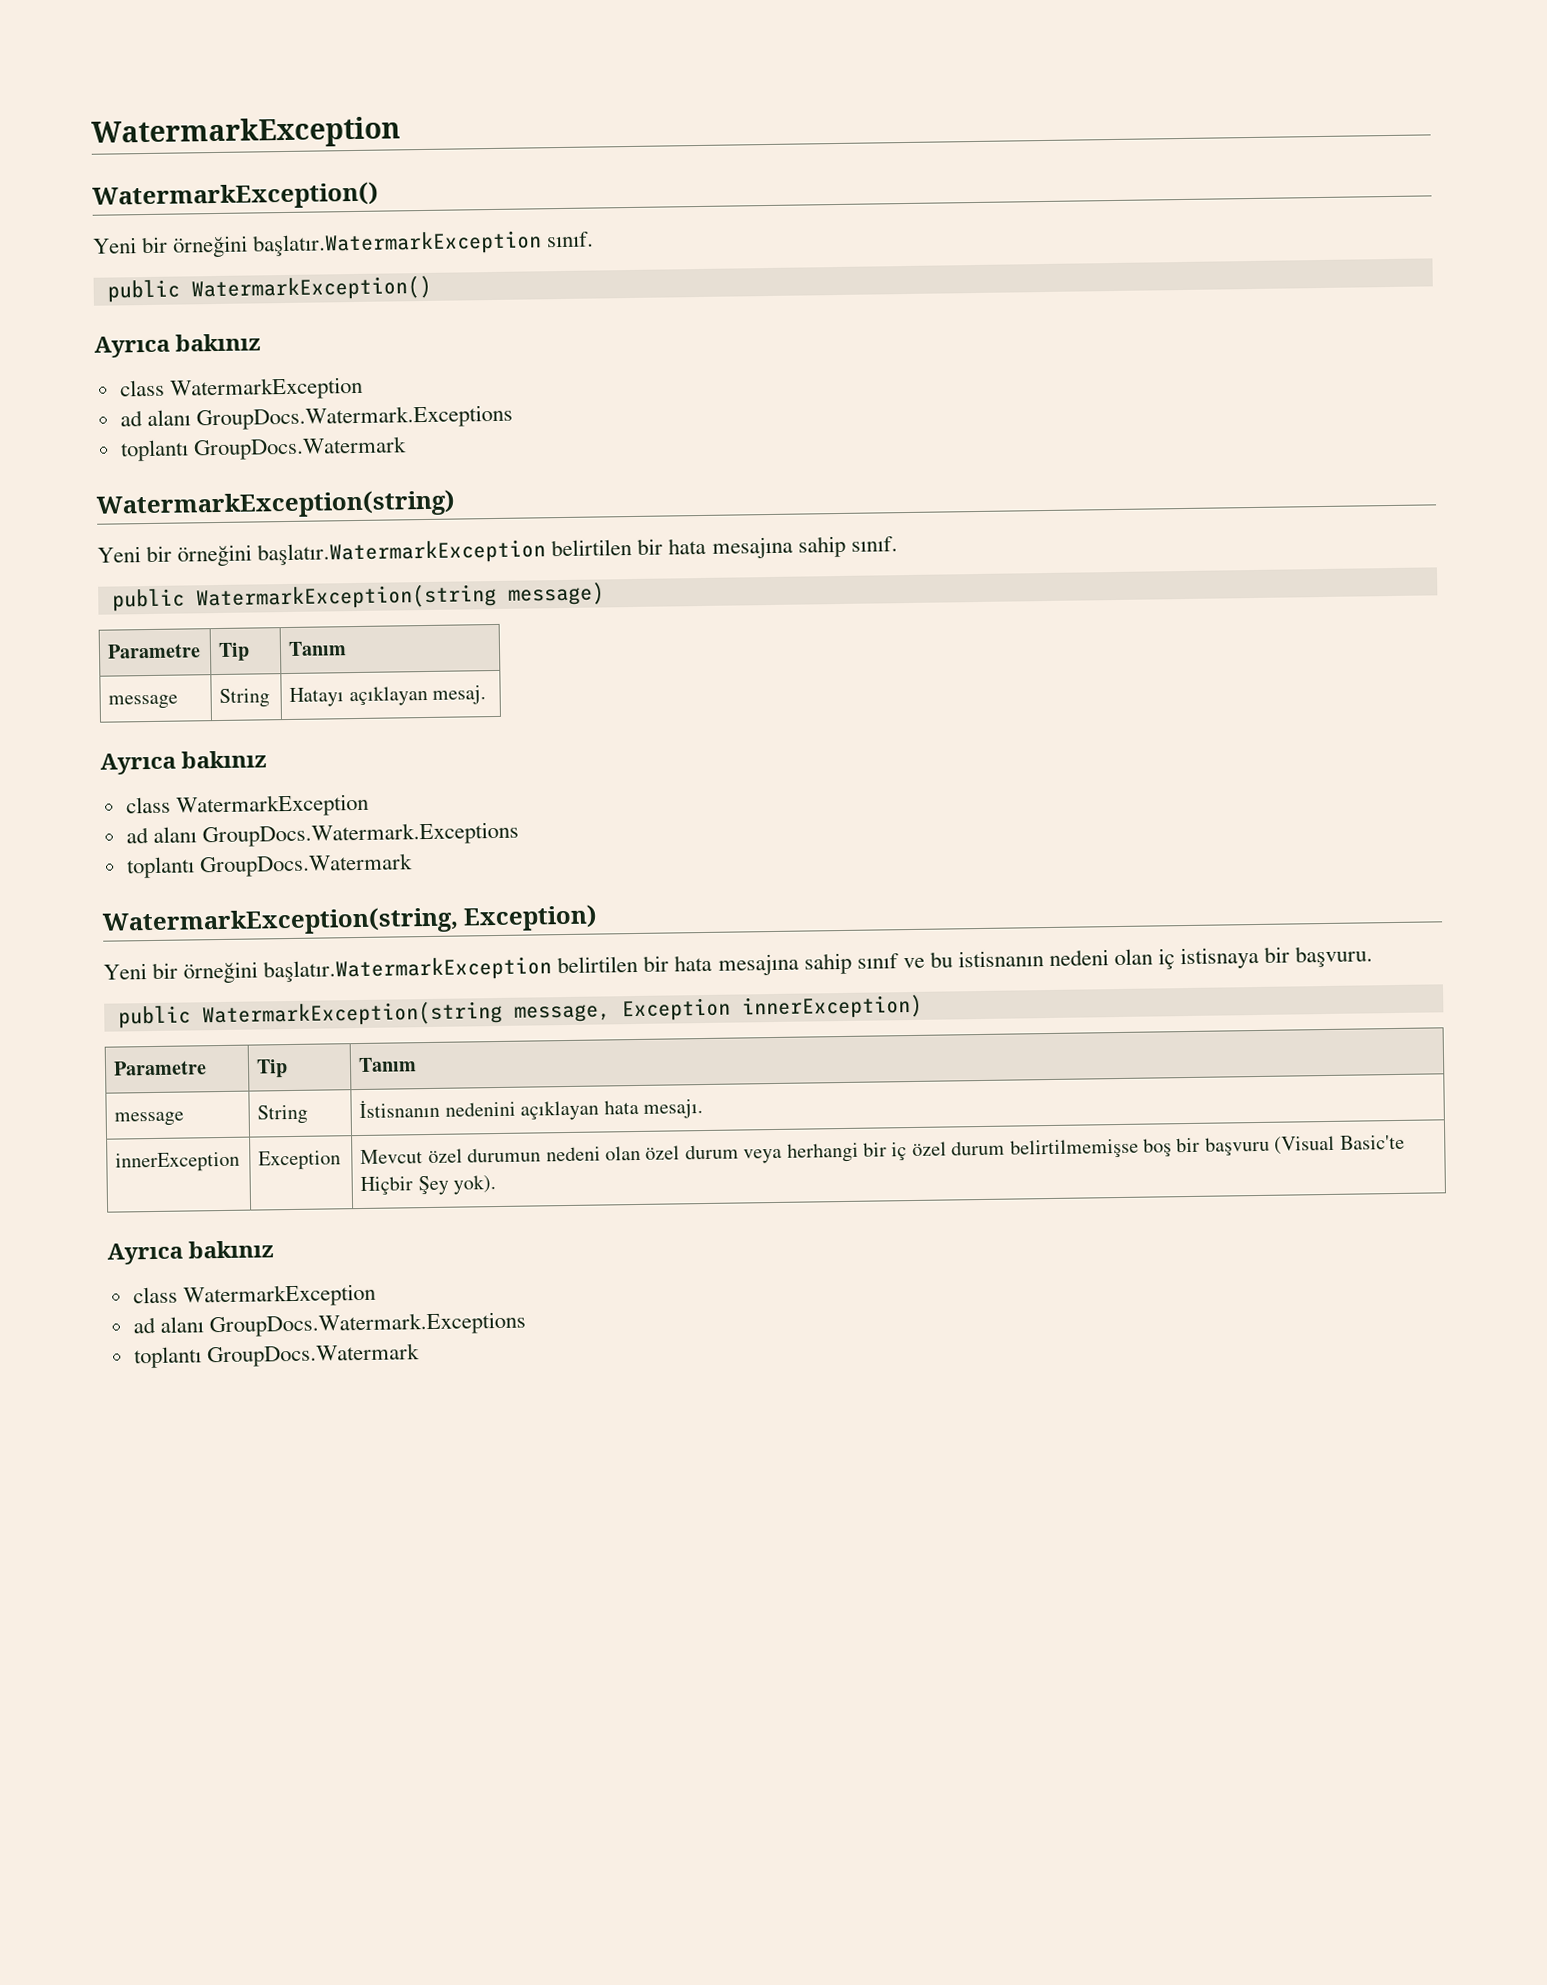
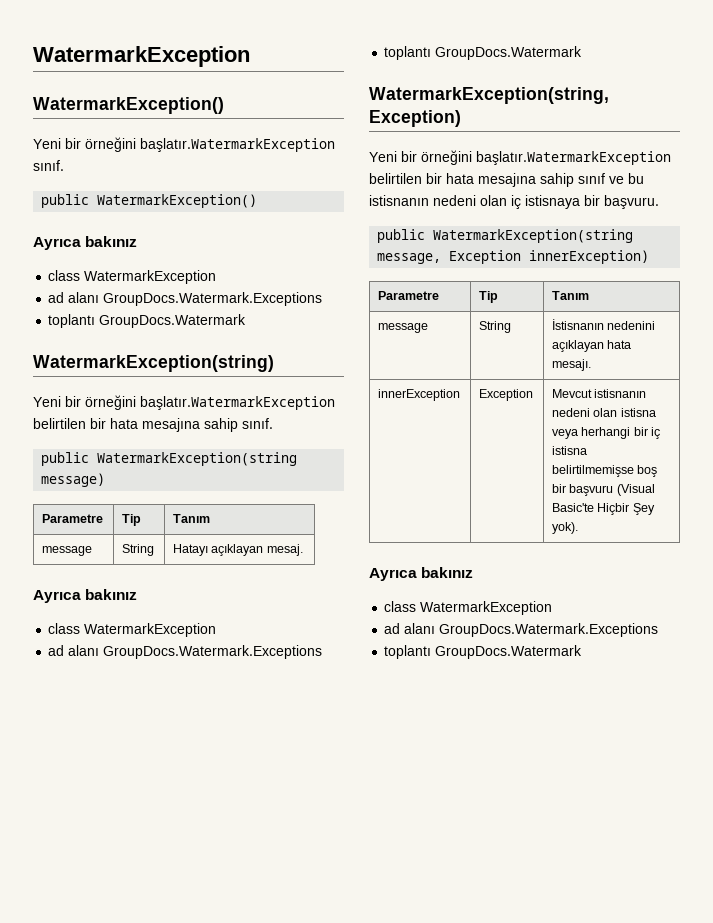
[427,1144,739,1164] özel durumun nedeni olan özel durum -> [594,389,647,398] [552,408,656,417] istisnanın nedeni olan istisna
[911,1140,1006,1157] özel durum -> [552,446,588,455] istisna

